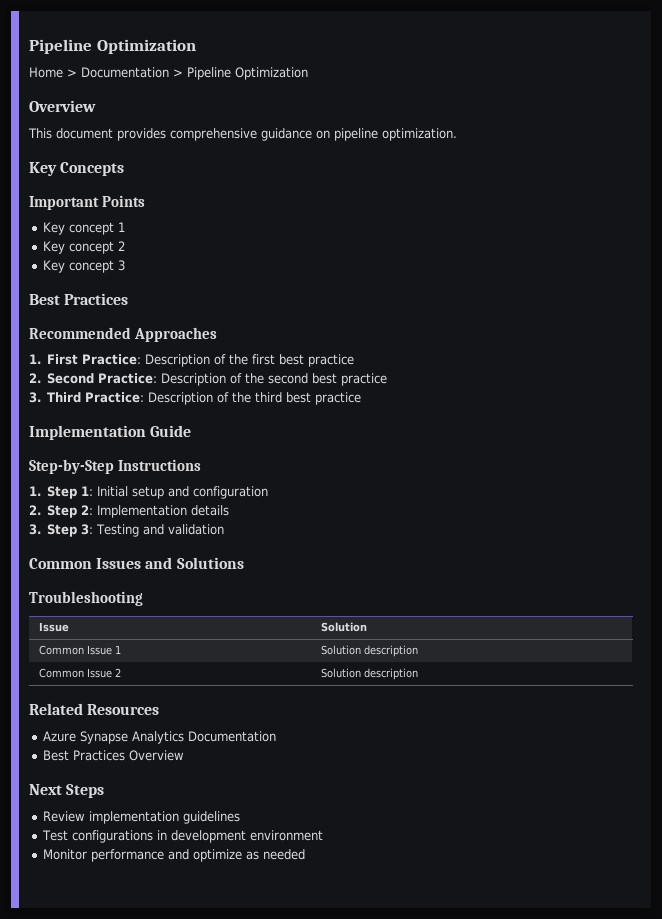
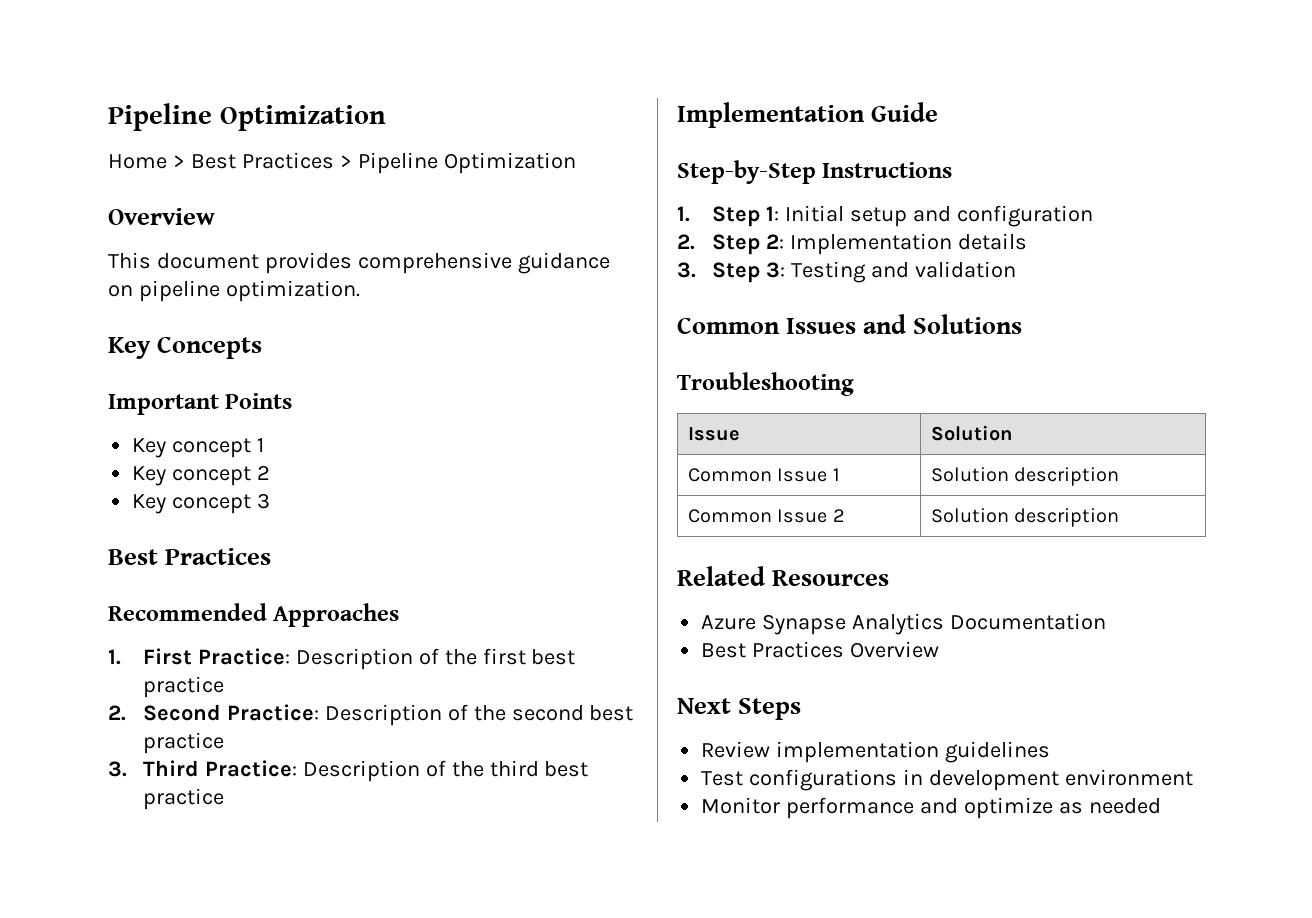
[81,67,169,78] Documentation -> [190,152,334,169] Best Practices

